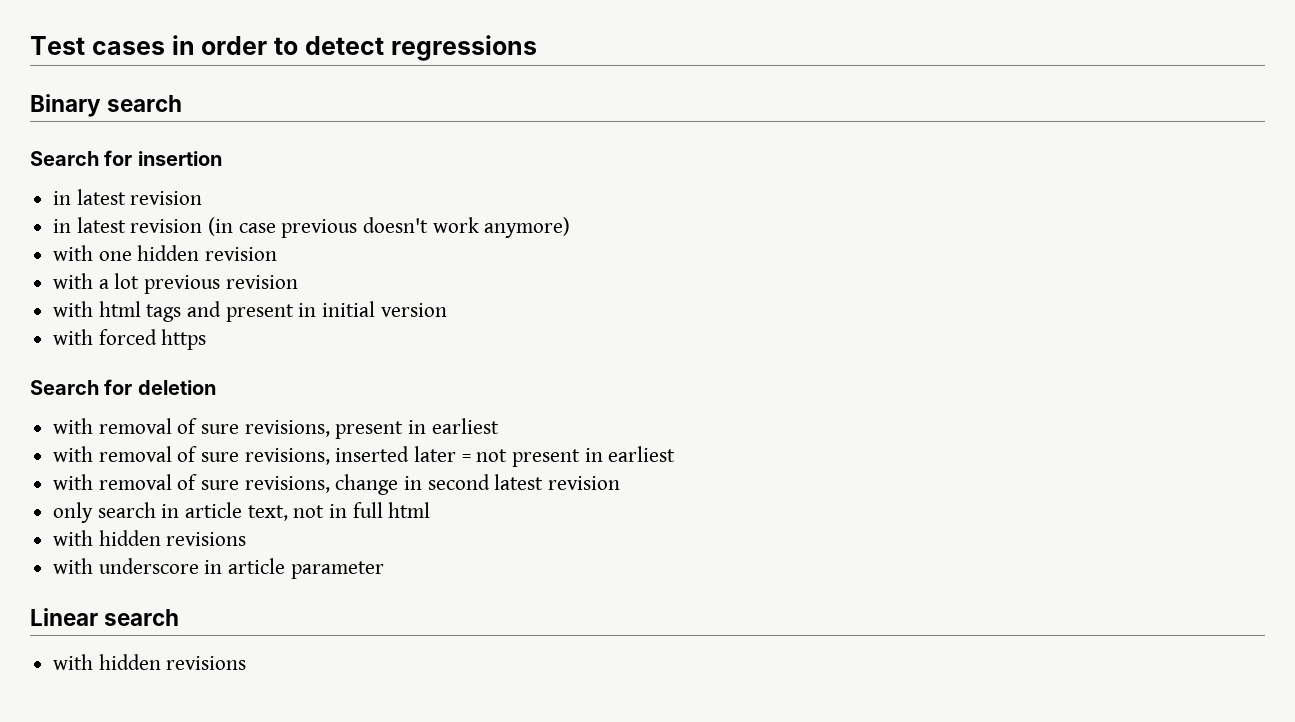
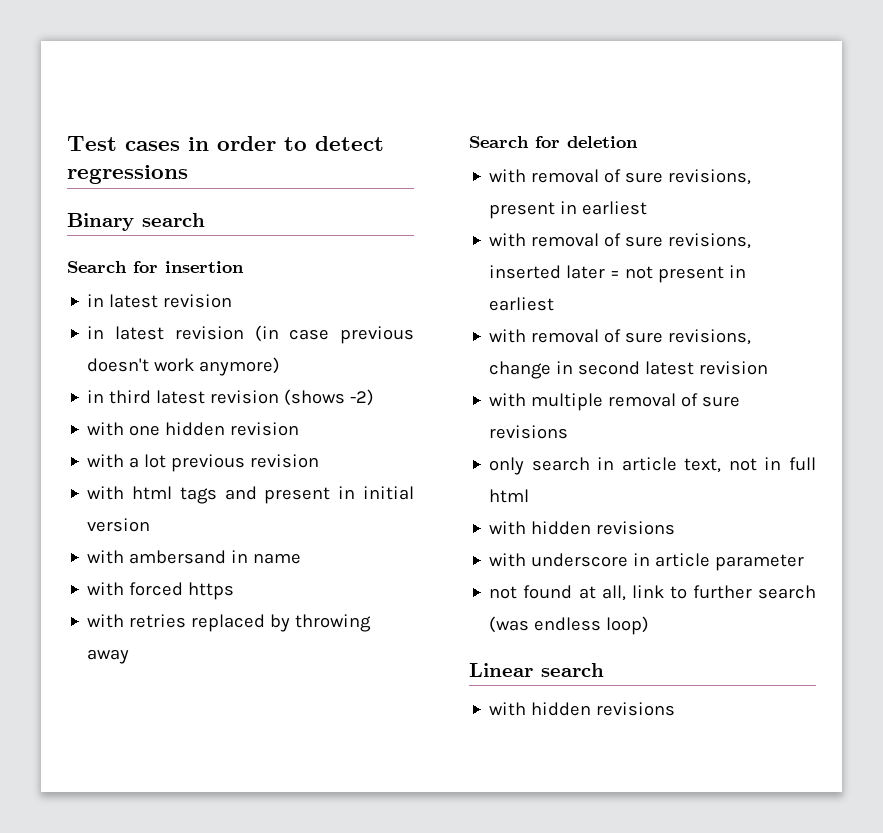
(571, 227) none -> [87,389,375,406] // in third latest revision (shows -2)
(447, 310) none -> [87,550,302,564] // with ambersand in name
(207, 339) none -> [87,614,372,632] [87,649,130,664] // with retries replaced by throwing away
(621, 483) none -> [489,393,741,411] [489,425,569,439] // with multiple removal of sure revisions
(384, 570) none -> [489,585,816,601] [489,616,650,635] // not found at all, link to further search (was endless loop)

